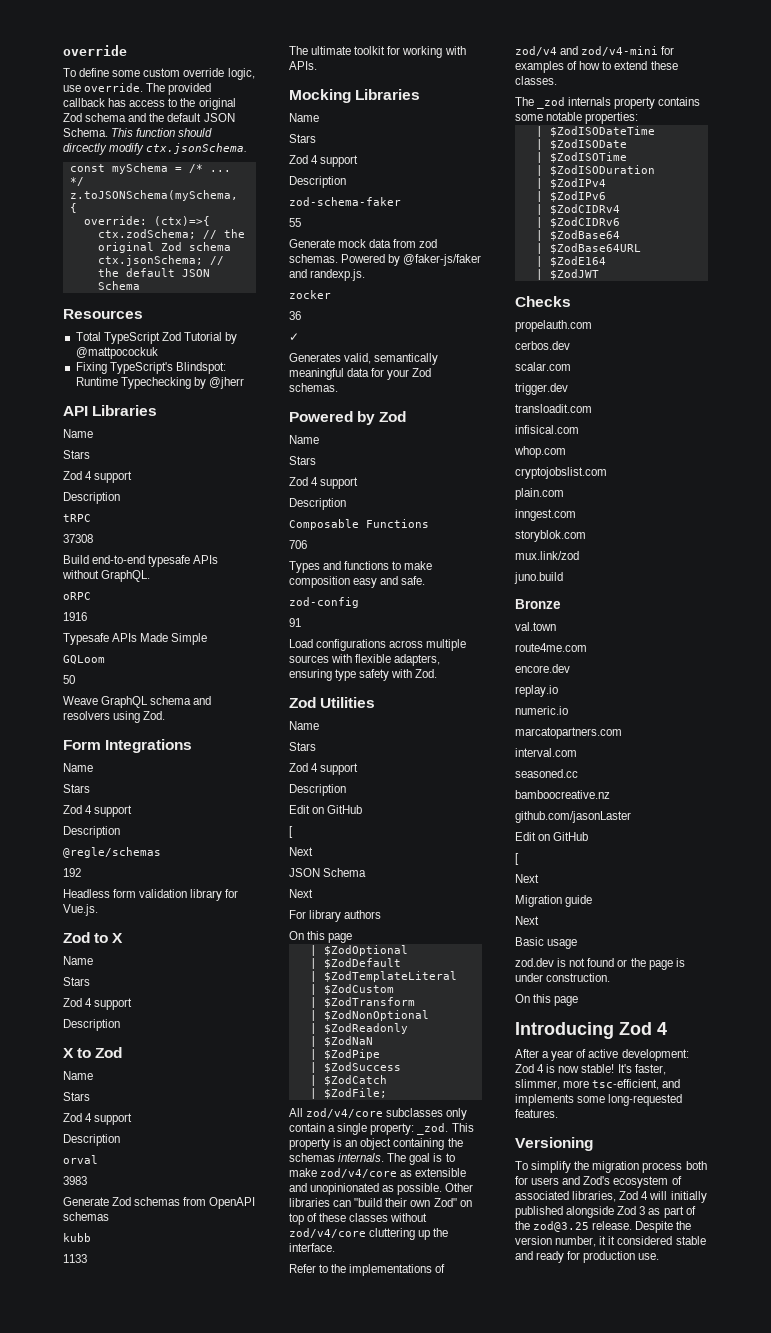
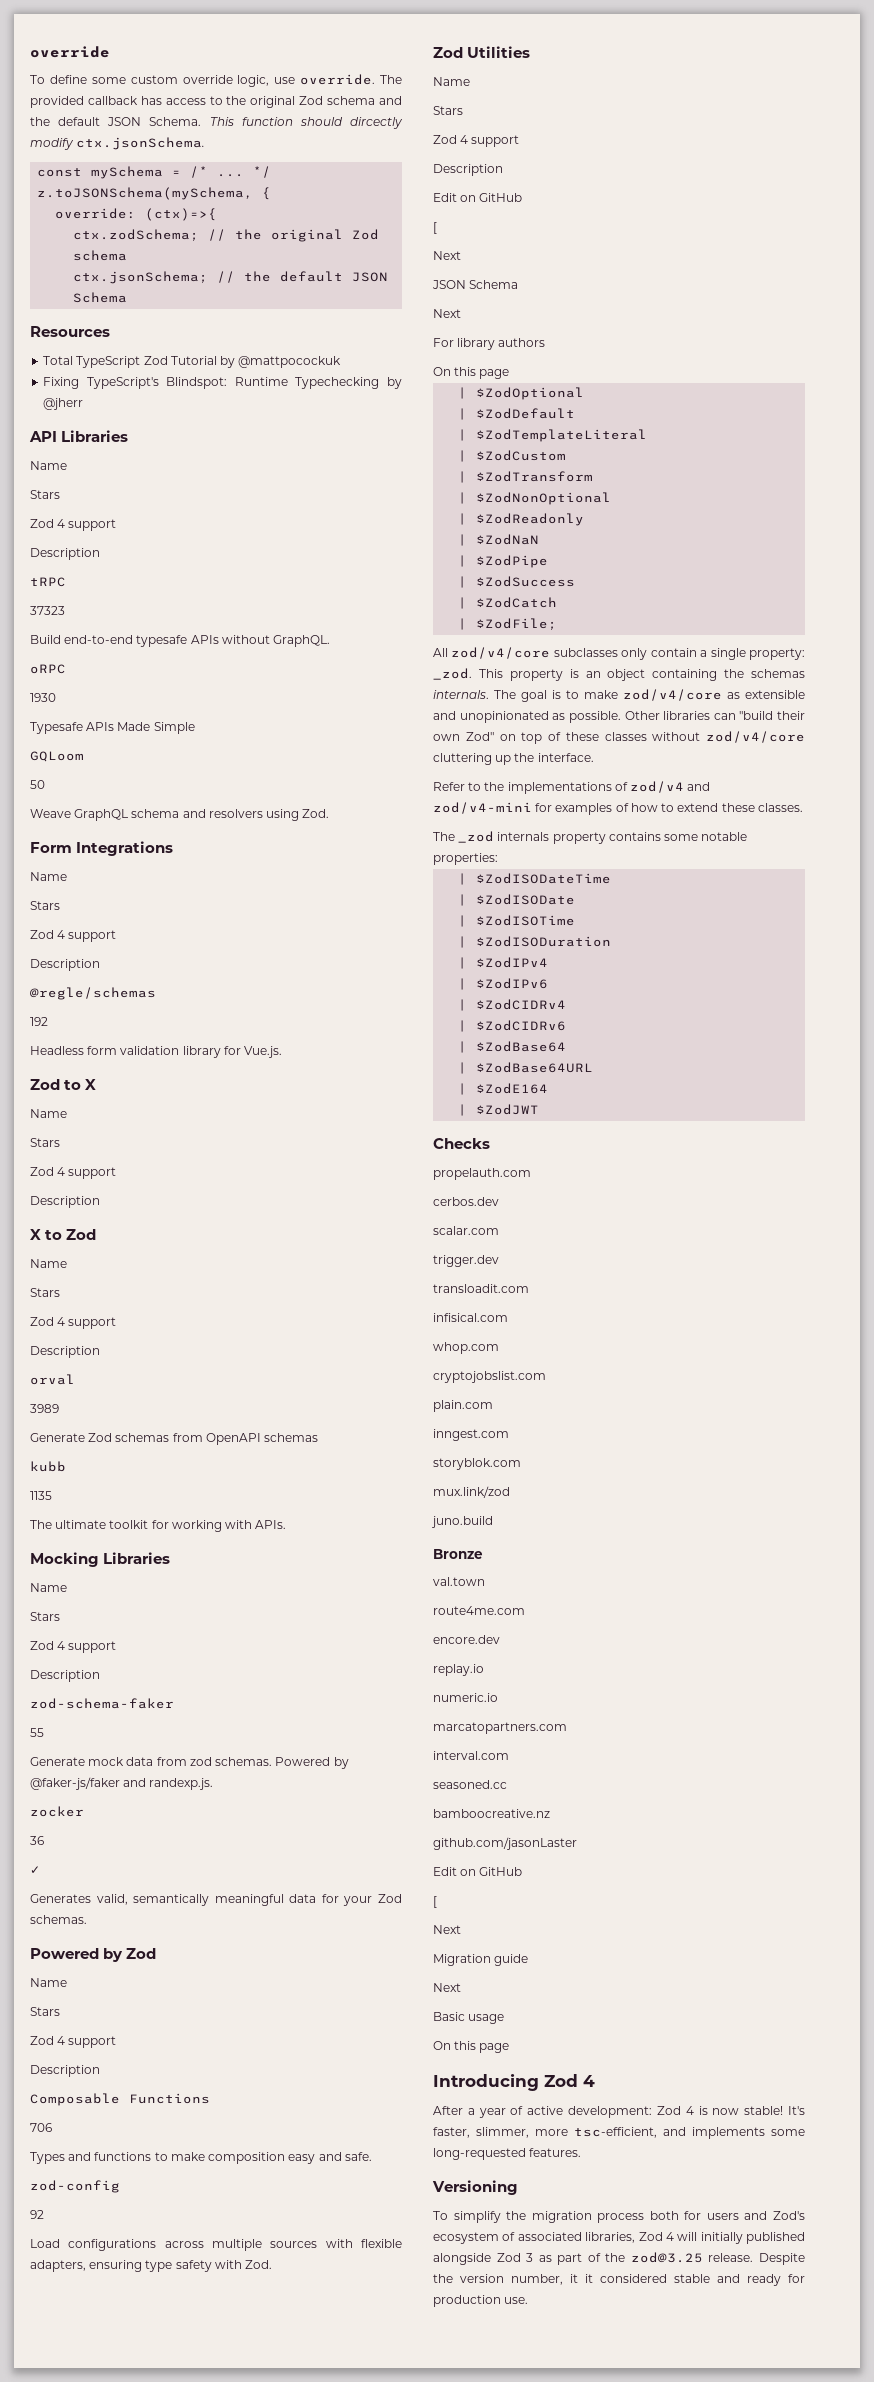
[63,534,93,543] 37308 -> [30,606,65,615] 37323
[63,612,87,621] 1916 -> [30,693,56,702] 1930
[63,1176,87,1185] 3983 -> [30,1404,59,1413] 3989
[63,1254,87,1263] 1133 -> [30,1491,52,1500] 1135
[289,618,301,627] 91 -> [30,2210,44,2219] 92
[515,958,685,970] [515,973,611,982] // zod.dev is not found or the page is under construction. -> (505, 2019) none

